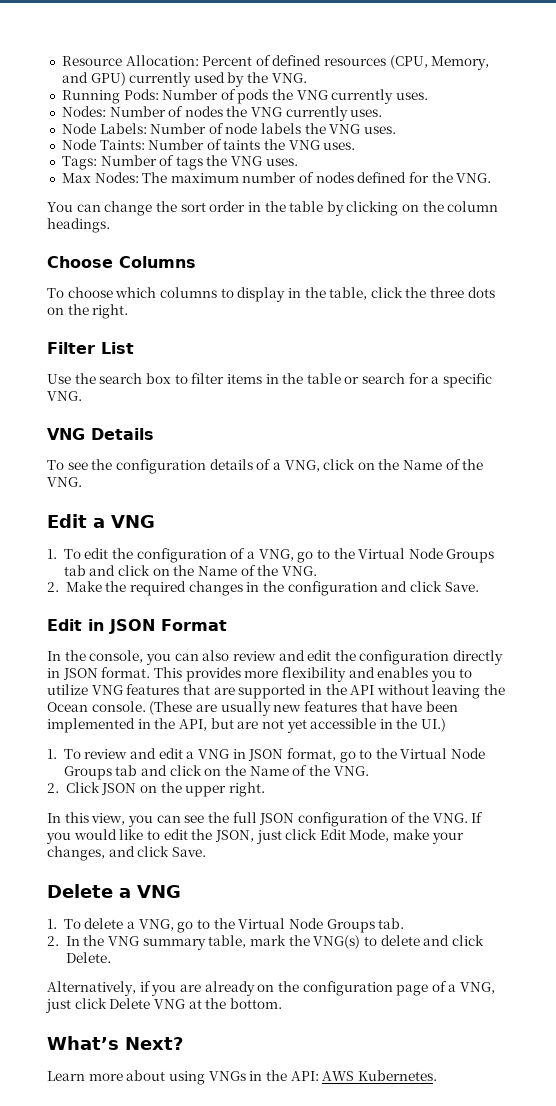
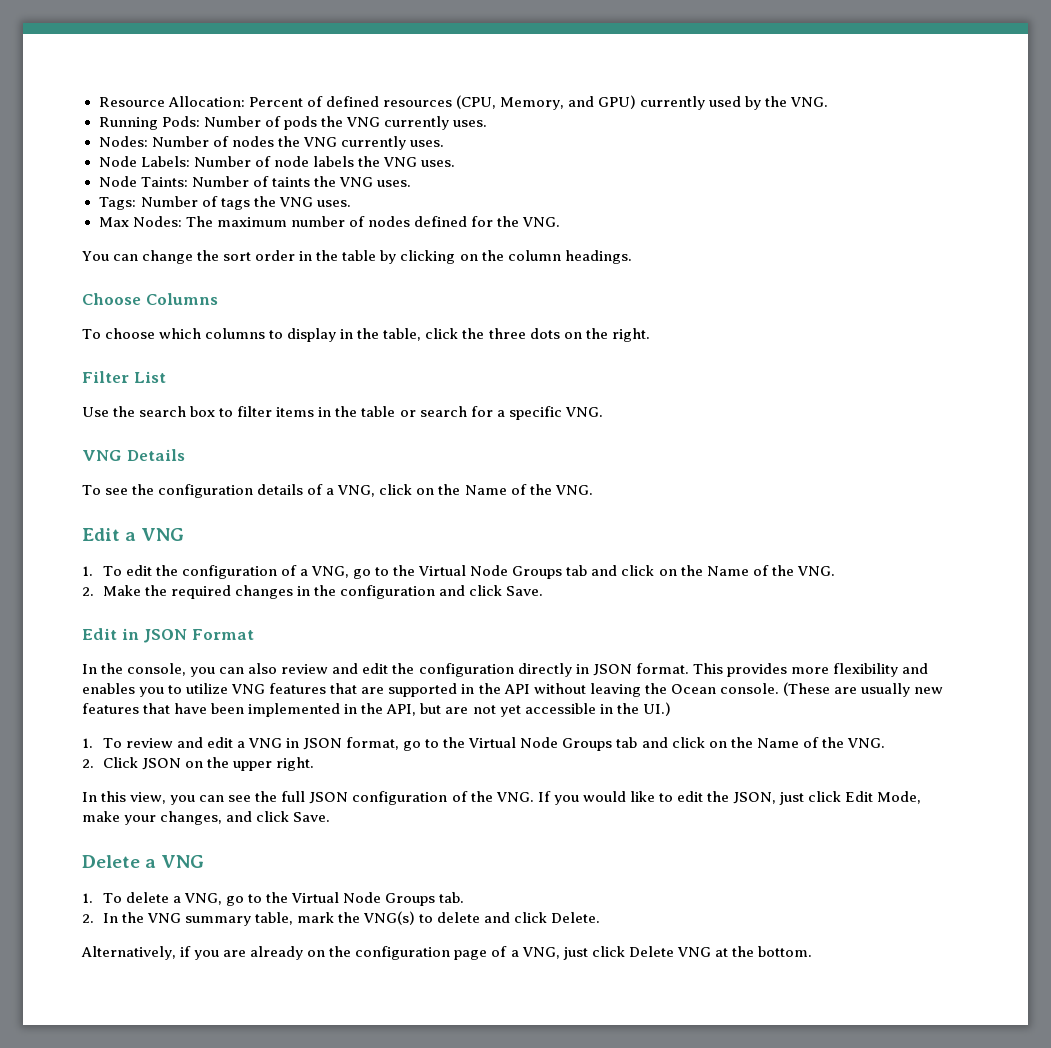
[47,1036,183,1050] [47,1070,437,1085] // What’s Next? // Learn more about using VNGs in the API: AWS Kubernetes. -> (812, 951) none

